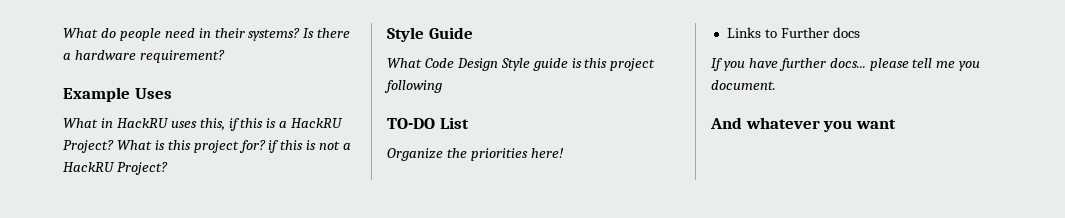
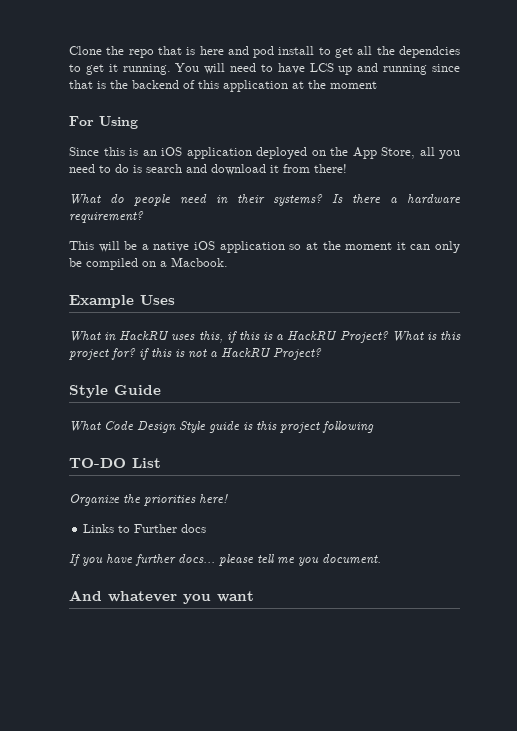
(63, 33) none -> [69,46,461,58] [69,63,461,75] [69,80,377,92] [69,116,138,129] [69,147,460,159] [69,164,347,175] Clone the repo that is here and pod install to get all the dependcies to get it running. You will need to have LCS up and running since that is the backend of this application at the moment // For Using // Since this is an iOS application deployed on the App Store, all you need to do is search and download it from there! //
(225, 56) none -> [69,241,461,253] [69,257,228,270] // This will be a native iOS application so at the moment it can only be compiled on a Macbook.

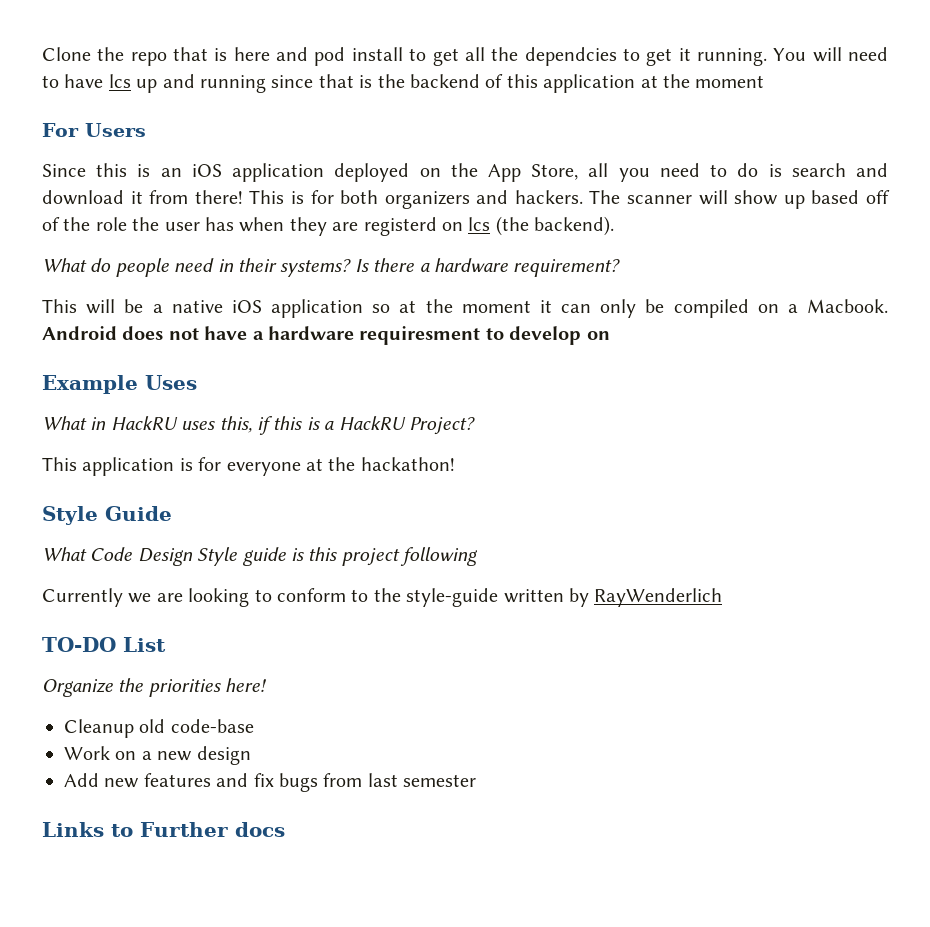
[309,63,334,72] LCS -> [108,74,131,88] lcs
[99,116,138,129] Using -> [84,123,146,137] Users
(347, 168) none -> [249,190,891,209] [42,216,615,236] This is for both organizers and hackers. The scanner will show up based off of the role the user has when they are registerd on lcs (the backend).
(228, 262) none -> [42,326,610,345] Android does not have a hardware requiresment to develop on
[391,331,461,342] [69,348,322,360] What is this project for? if this is not a HackRU Project? -> [42,457,455,476] // This application is for everyone at the hackathon!
(374, 427) none -> [42,588,723,607] // Currently we are looking to conform to the style-guide written by RayWenderlich
[83,524,207,533] [69,554,381,566] [69,590,254,604] Links to Further docs // If you have further docs... please tell me you document. // And whatever you want -> [64,719,254,738] [64,746,251,765] [64,773,477,792] [42,822,285,837] Cleanup old code-base // Work on a new design // Add new features and fix bugs from last semester // Links to Further docs

